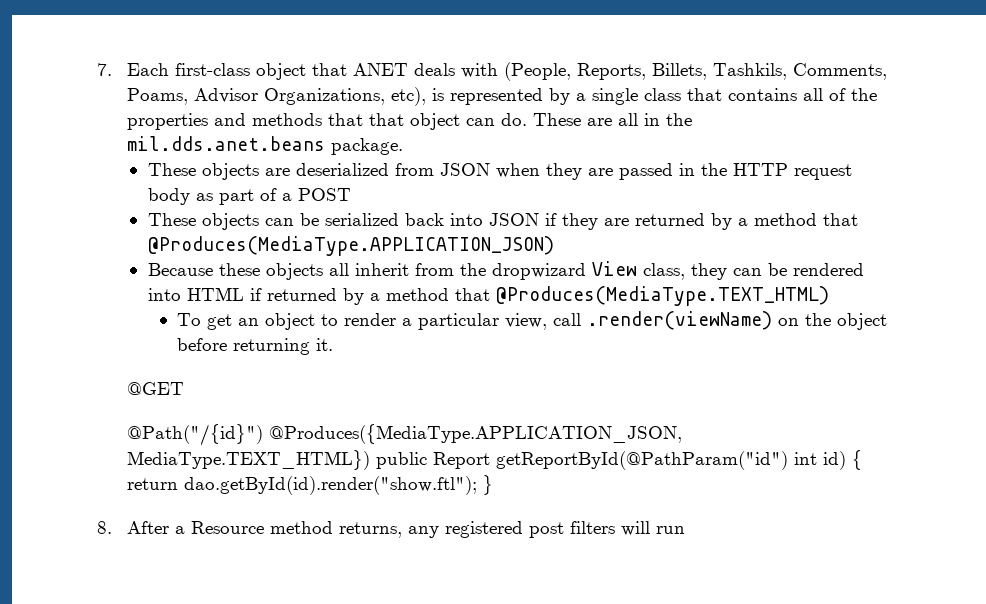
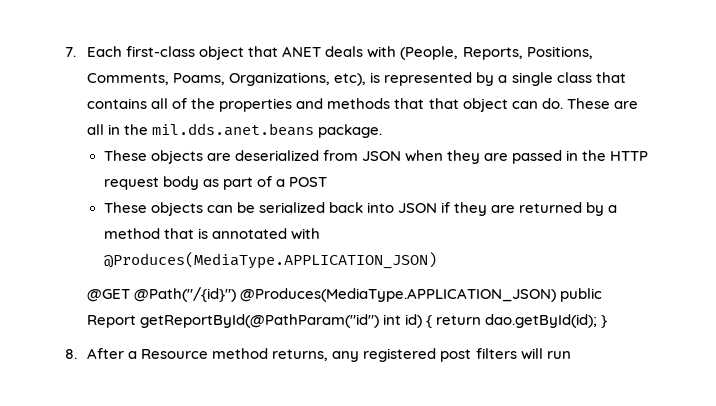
[651,63,787,80] Billets, Tashkils, -> [526,46,593,59] Positions,
[193,88,258,103] Advisor -> (226, 79) none
[147,236,554,256] [147,261,864,280] [147,286,829,306] [177,311,888,330] [177,338,334,355] [126,382,184,395] [126,424,682,446] [126,450,370,470] @Produces(MediaType.APPLICATION_JSON) // Because these objects all inherit from the dropwizard View class, they can be rendered into HTML if returned by a method that @Produces(MediaType.TEXT_HTML) // To get an object to render a particular view, call .render(viewName) on the object before returning it. // @GET // @Path("/{id}") @Produces({MediaType.APPLICATION_JSON, MediaType.TEXT_HTML}) -> [197,228,320,240] [103,252,437,269] [87,287,557,302] is annotated with @Produces(MediaType.APPLICATION_JSON) // @GET @Path("/{id}") @Produces(MediaType.APPLICATION_JSON)
[183,476,477,495] dao.getById(id).render("show.ftl"); -> [485,314,598,328] dao.getById(id);

